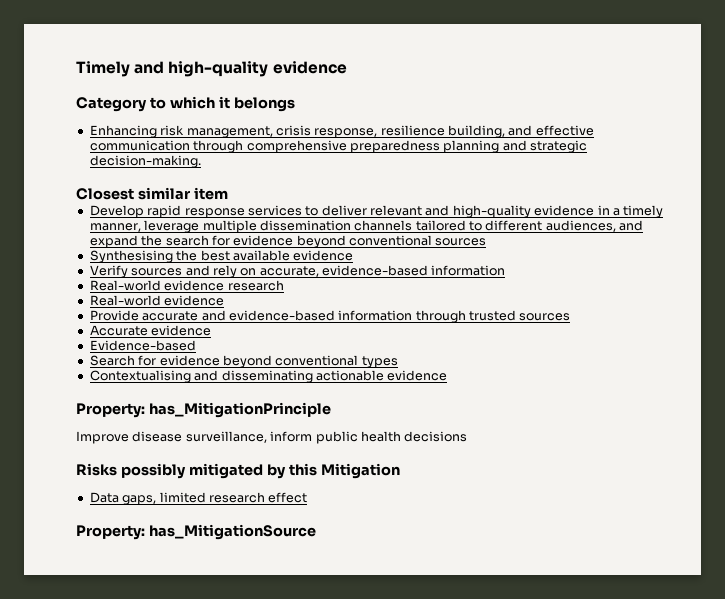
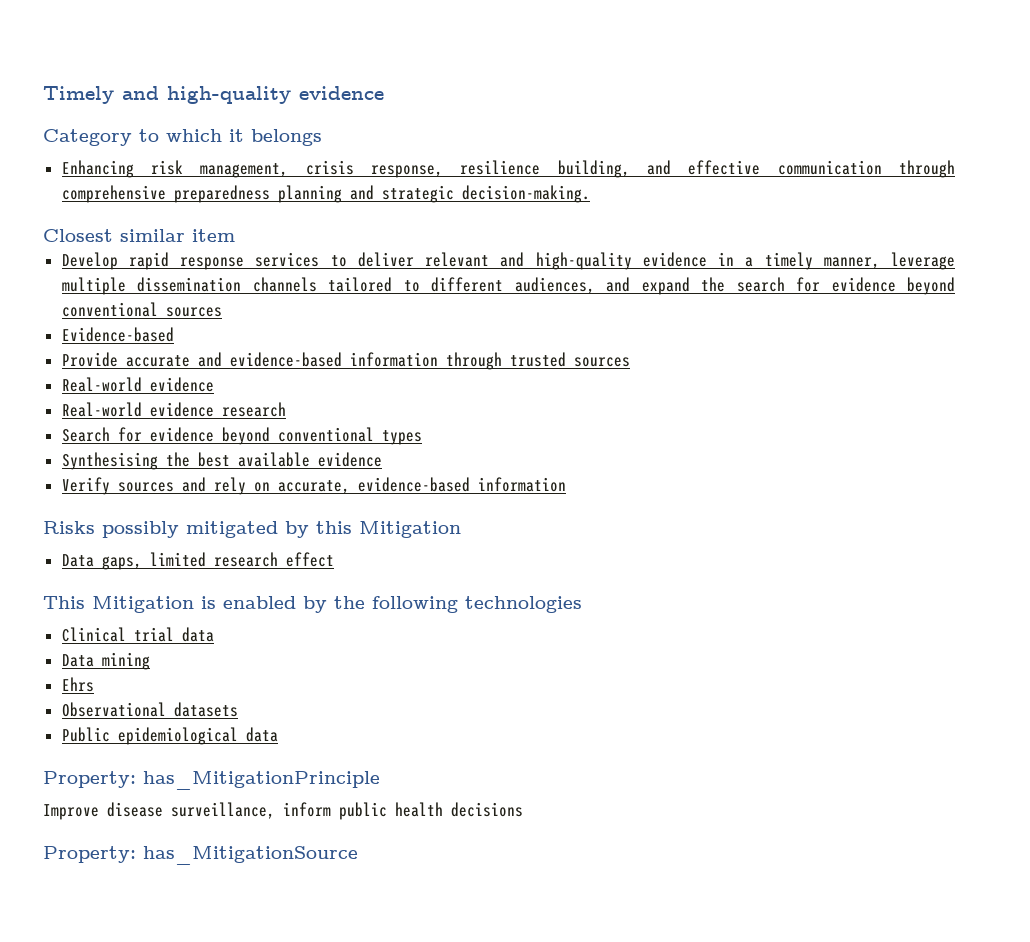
(487, 242) none -> [61,327,174,342] [61,352,630,370] [61,377,214,392] [61,402,286,417] [61,427,422,445] // Evidence-based // Provide accurate and evidence-based information through trusted sources // Real-world evidence // Real-world evidence research // Search for evidence beyond conventional types
[89,280,284,291] [89,295,225,306] [89,310,571,323] [89,325,212,336] [89,340,196,351] [89,355,398,368] [89,370,448,383] [76,402,331,418] [76,431,468,444] // Real-world evidence research // Real-world evidence // Provide accurate and evidence-based information through trusted sources // Accurate evidence // Evidence-based // Search for evidence beyond conventional types // Contextualising and disseminating actionable evidence // Property: has_MitigationPrinciple // Improve disease surveillance, inform public health decisions -> (566, 484) none
(308, 497) none -> [43,596,582,613] [61,627,214,642] [61,652,150,670] [61,677,94,692] [61,702,238,717] [61,727,278,745] [43,771,380,790] [43,802,523,820] // This Mitigation is enabled by the following technologies // Clinical trial data // Data mining // Ehrs // Observational datasets // Public epidemiological data // Property: has_MitigationPrinciple // Improve disease surveillance, inform public health decisions

